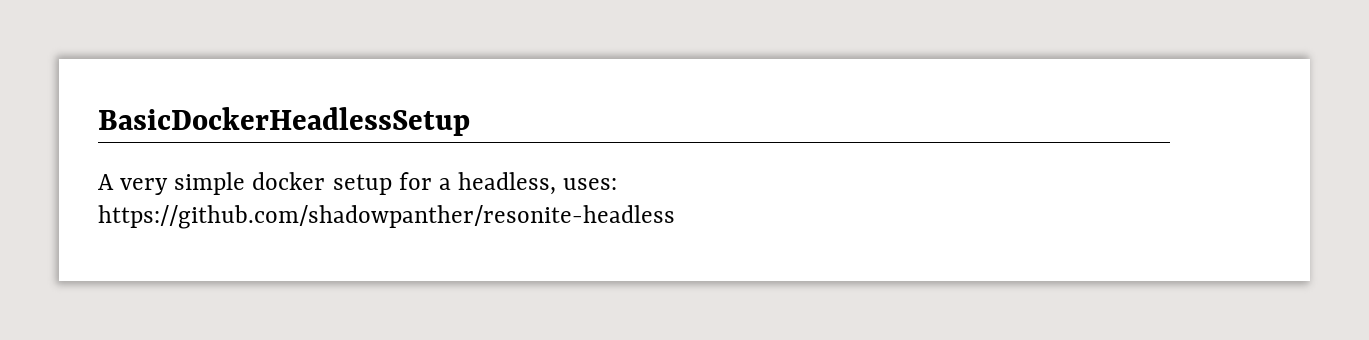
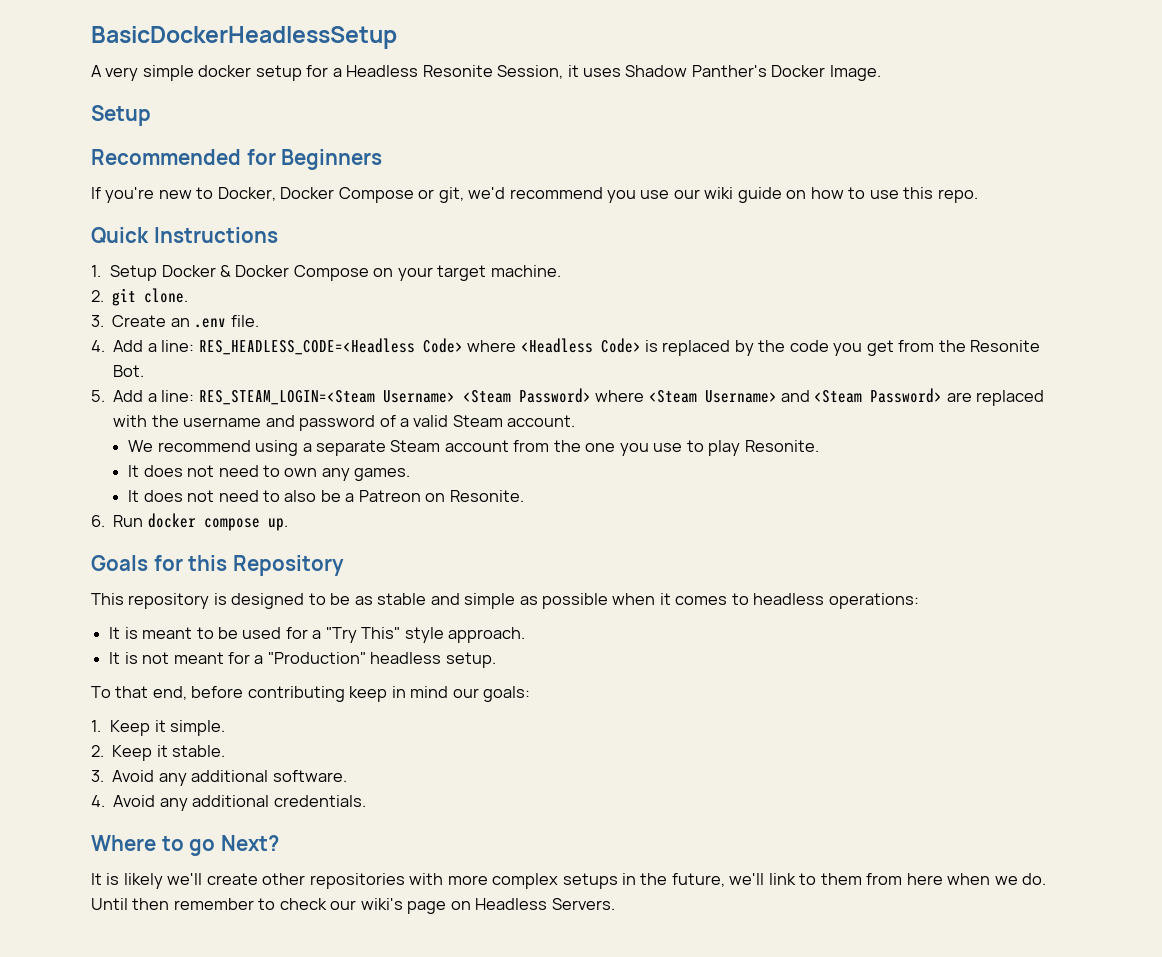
[458,172,618,195] [98,205,675,229] headless, uses: https://github.com/shadowpanther/resonite-headless -> [346,65,881,81] [91,105,151,126] [91,149,383,170] [91,187,978,203] [91,227,278,244] [91,265,561,281] [91,288,189,306] [91,315,259,328] [91,338,1041,356] [113,365,145,377] [91,388,1045,406] [113,415,576,431] [128,440,819,456] [128,465,411,481] [128,490,524,502] [91,513,288,531] [91,555,344,576] [91,593,919,609] [109,627,526,643] [109,652,496,668] [91,686,531,702] [91,720,225,736] [91,745,226,761] [91,770,347,786] [91,795,366,811] [91,835,279,856] [91,873,1047,889] [91,898,615,914] Headless Resonite Session, it uses Shadow Panther's Docker Image. // Setup // Recommended for Beginners // If you're new to Docker, Docker Compose or git, we'd recommend you use our wiki guide on how to use this repo. // Quick Instructions // 1. Setup Docker & Docker Compose on your target machine. // 2. git clone. // 3. Create an .env file. // 4. Add a line: RES_HEADLESS_CODE=<Headless Code> where <Headless Code> is replaced by the code you get from the Resonite Bot. // 5. Add a line: RES_STEAM_LOGIN=<Steam Username> <Steam Password> where <Steam Username> and <Steam Password> are replaced with the username and password of a valid Steam account. // We recommend using a separate Steam account from the one you use to play Resonite. // It does not need to own any games. // It does not need to also be a Patreon on Resonite. // 6. Run docker compose up. // Goals for this Repository // This repository is designed to be as stable and simple as possible when it comes to headless operations: // It is meant to be used for a "Try This" style approach. // It is not meant for a "Production" headless setup. // To that end, before contributing keep in mind our goals: // 1. Keep it simple. // 2. Keep it stable. // 3. Avoid any additional software. // 4. Avoid any additional credentials. // Where to go Next? // It is likely we'll create other repositories with more complex setups in the future, we'll link to them from here when we do. Until then remember to check our wiki's page on Headless Servers.

